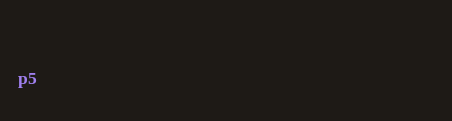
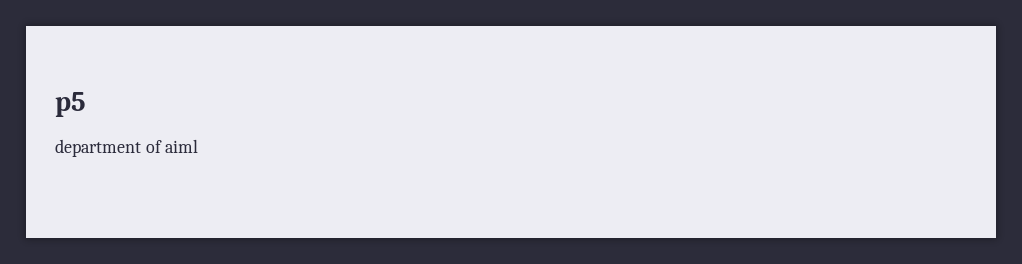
(37, 80) none -> [55,139,199,157] // department of aiml

